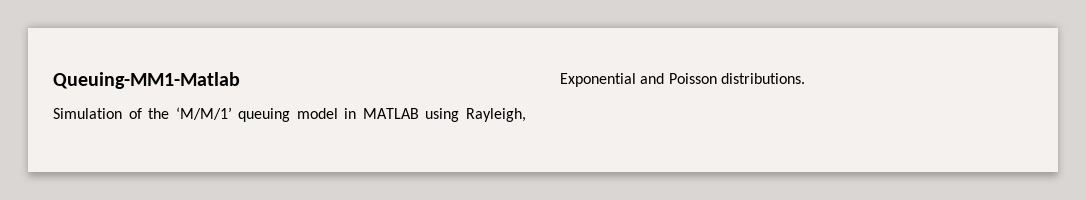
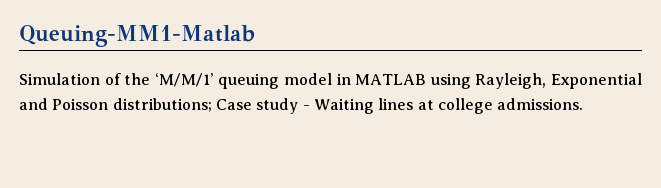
[720,73,805,84] distributions. -> [112,98,584,114] distributions; Case study - Waiting lines at college admissions.

